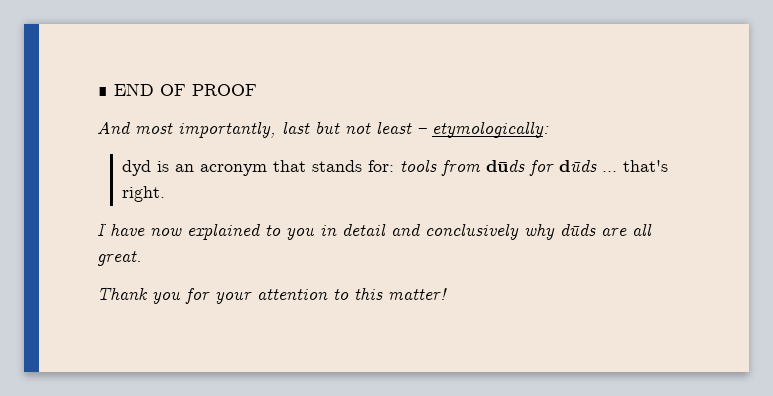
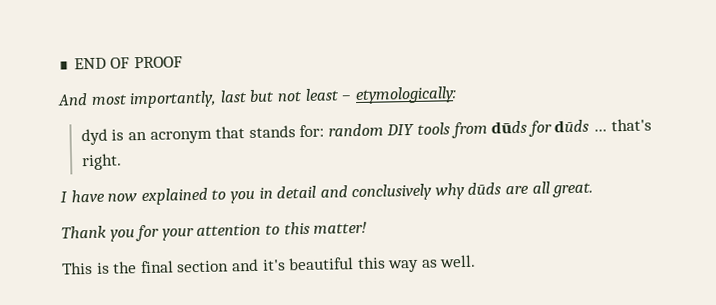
(395, 166) none -> [327,123,416,137] random DIY
(447, 294) none -> [62,254,477,275] // This is the final section and it's beautiful this way as well.

